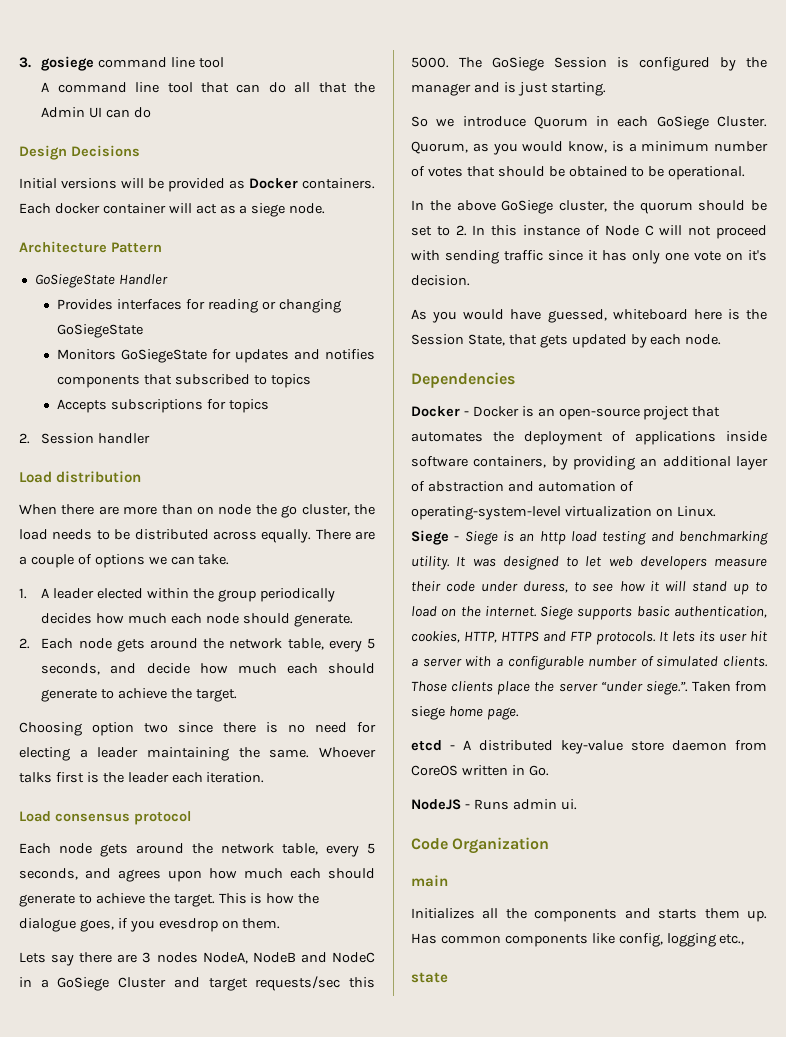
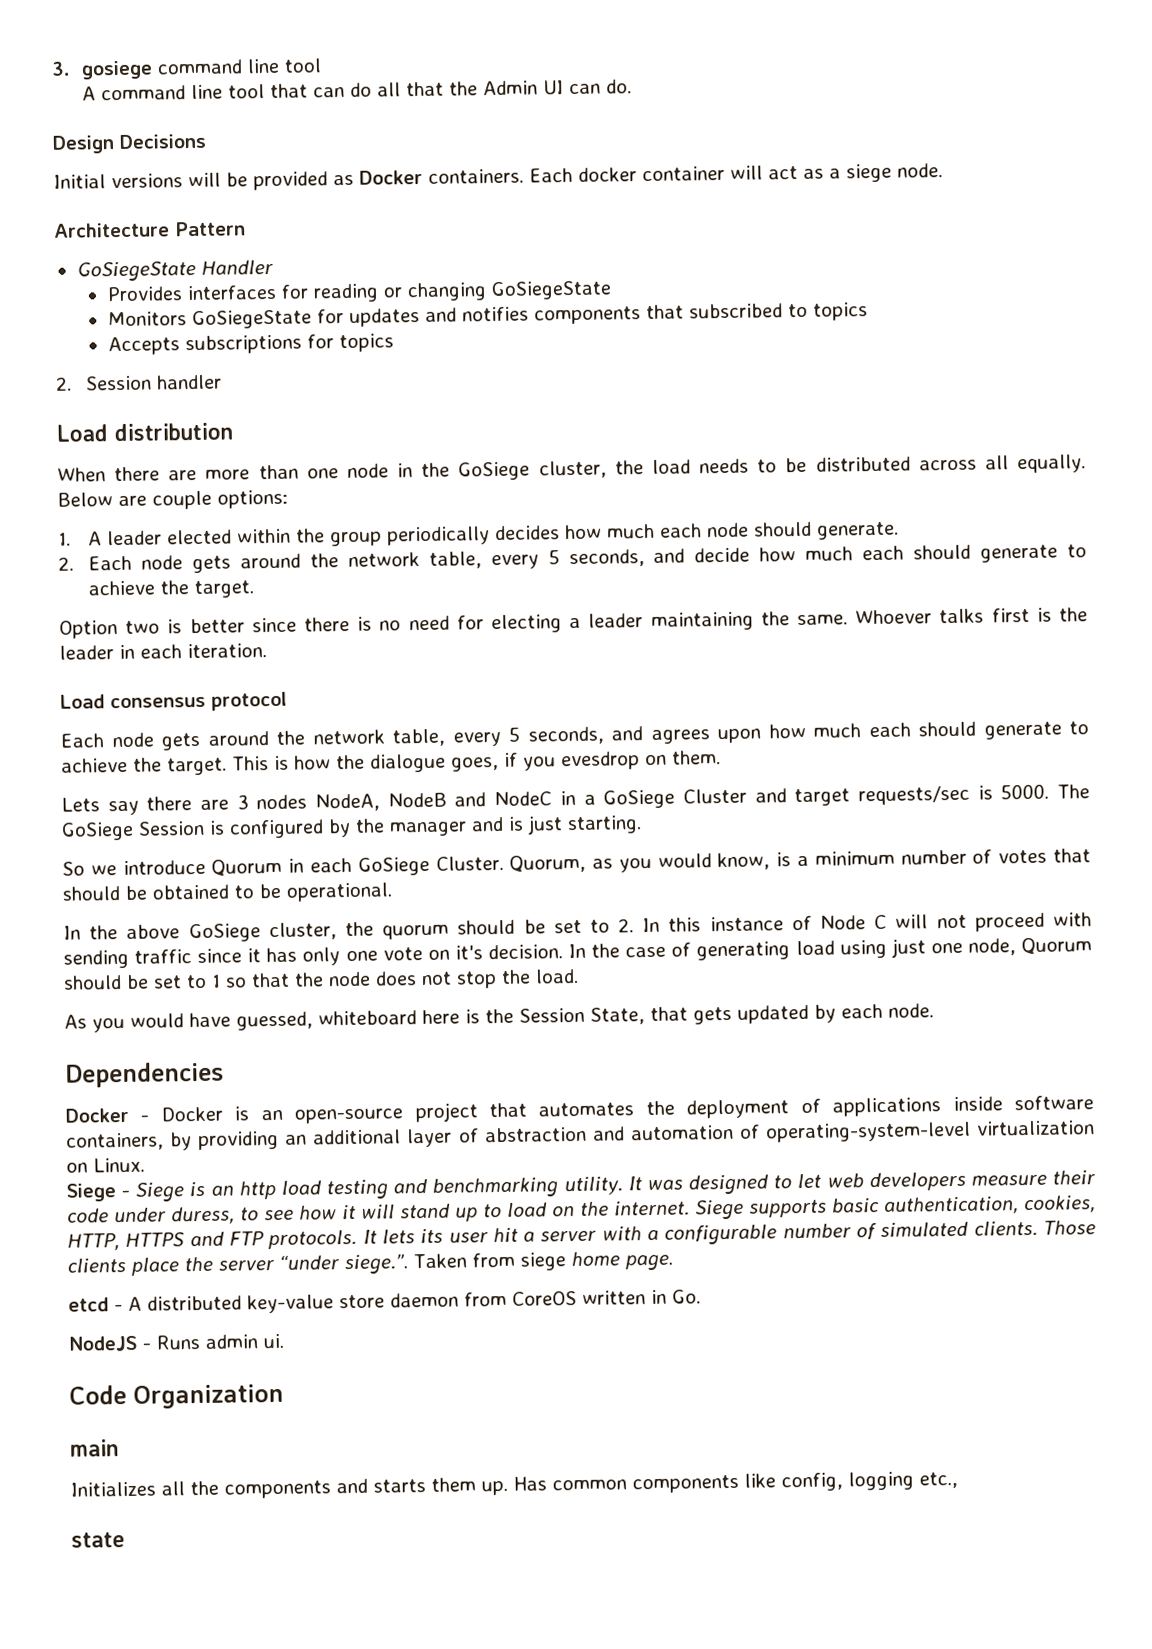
[134,107,152,118] do -> [606,79,633,94] do.
[197,504,298,518] on node the go -> [306,461,531,481] one node in the GoSiege
[261,529,375,543] [19,554,230,568] equally. There are a couple of options we can take. -> [984,454,1087,474] [57,489,288,510] all equally. Below are couple options:
[19,722,168,736] Choosing option two -> [59,618,245,639] Option two is better
(169, 777) none -> [119,644,135,660] in
[349,977,376,988] this -> [977,785,993,800] is
(470, 280) none -> [568,937,1092,961] [63,968,579,990] In the case of generating load using just one node, Quorum should be set to 1 so that the node does not stop the load.

